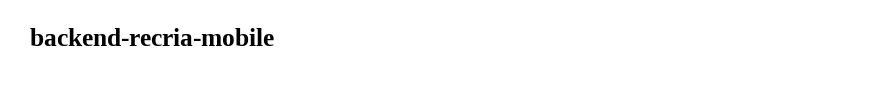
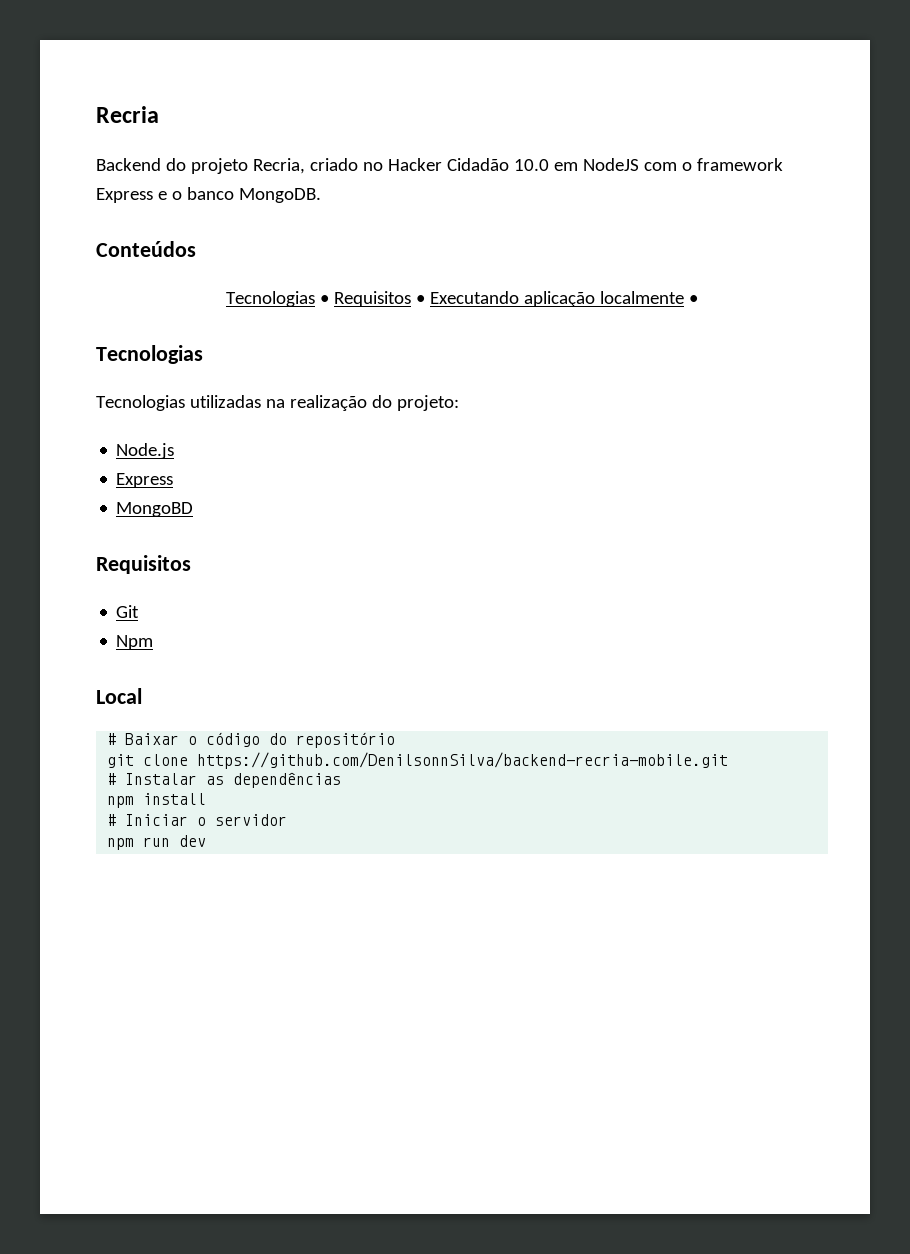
[30,28,274,46] backend-recria-mobile -> [96,106,159,123] [96,158,783,174] [96,187,321,203] [96,241,196,257] [226,291,698,307] [96,345,203,364] [96,395,459,411] [116,443,175,459] [116,473,174,488] [116,502,194,517] [96,555,191,574] [116,605,140,618] [116,635,154,650] [96,688,142,704] [107,732,396,748] [107,752,729,769] [107,772,342,788] [107,793,207,808] [107,814,288,826] [107,835,207,850] Recria // Backend do projeto Recria, criado no Hacker Cidadão 10.0 em NodeJS com o framework Express e o banco MongoDB. // Conteúdos // Tecnologias • Requisitos • Executando aplicação localmente • // Tecnologias // Tecnologias utilizadas na realização do projeto: // Node.js // Express // MongoBD // Requisitos // Git // Npm // Local // # Baixar o código do repositório // git clone https://github.com/DenilsonnSilva/backend-recria-mobile.git // # Instalar as dependências // npm install // # Iniciar o servidor // npm run dev

